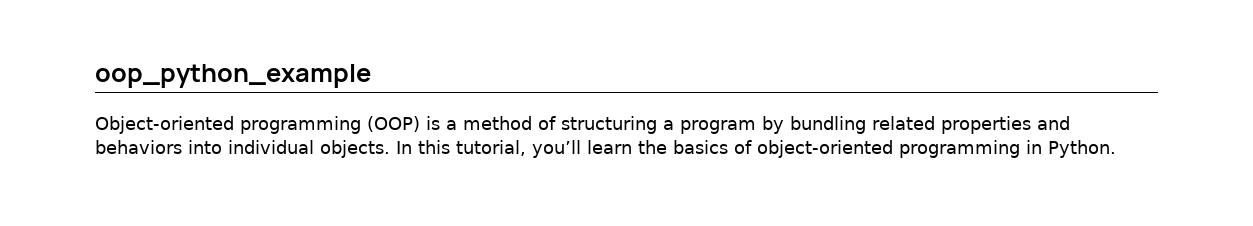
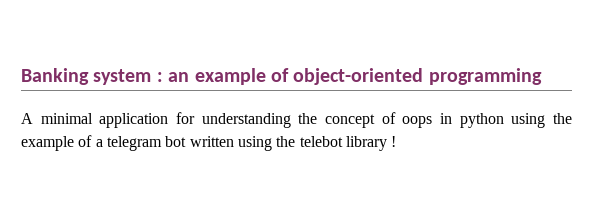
[95,64,371,88] [95,116,1070,134] [95,140,1116,158] oop_python_example // Object-oriented programming (OOP) is a method of structuring a program by bundling related properties and behaviors into individual objects. In this tutorial, you’ll learn the basics of object-oriented programming in Python. -> [21,68,542,85] [21,112,573,128] [21,135,397,151] Banking system : an example of object-oriented programming // A minimal application for understanding the concept of oops in python using the example of a telegram bot written using the telebot library !

